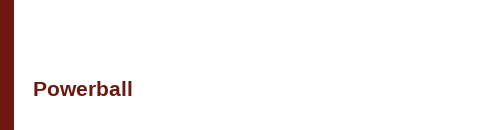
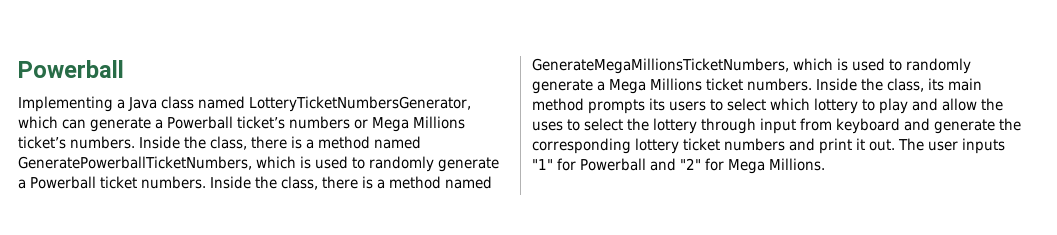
[33,81,133,96] Powerball -> [18,60,124,78] [18,96,471,112] [18,116,465,132] [18,136,421,150] [18,156,499,172] [18,176,492,190] [532,58,971,74] [532,78,982,94] [532,98,1003,114] [532,118,1021,134] [532,138,1005,154] [532,158,825,174] Powerball // Implementing a Java class named LotteryTicketNumbersGenerator, which can generate a Powerball ticket’s numbers or Mega Millions ticket’s numbers. Inside the class, there is a method named GeneratePowerballTicketNumbers, which is used to randomly generate a Powerball ticket numbers. Inside the class, there is a method named GenerateMegaMillionsTicketNumbers, which is used to randomly generate a Mega Millions ticket numbers. Inside the class, its main method prompts its users to select which lottery to play and allow the uses to select the lottery through input from keyboard and generate the corresponding lottery ticket numbers and print it out. The user inputs "1" for Powerball and "2" for Mega Millions.

